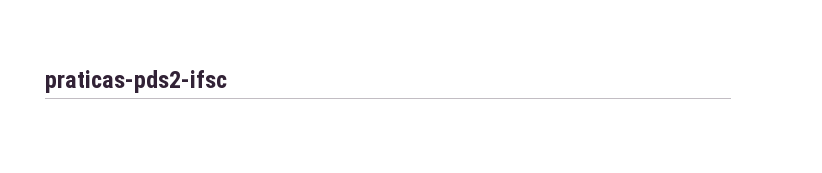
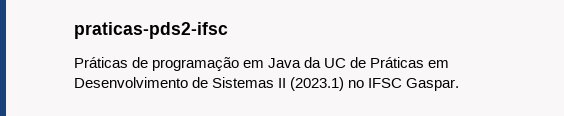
(227, 81) none -> [74,57,450,71] [74,77,460,91] // Práticas de programação em Java da UC de Práticas em Desenvolvimento de Sistemas II (2023.1) no IFSC Gaspar.

